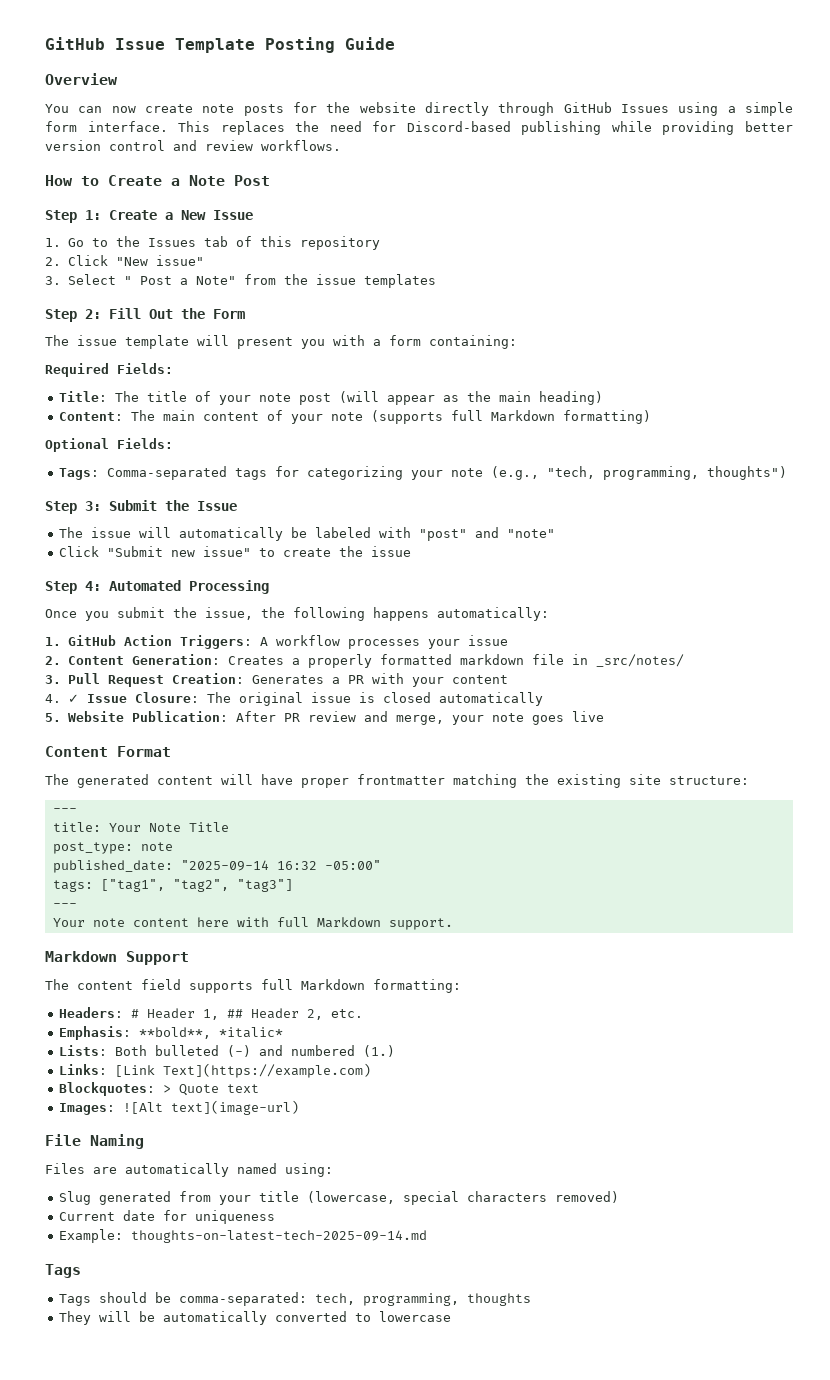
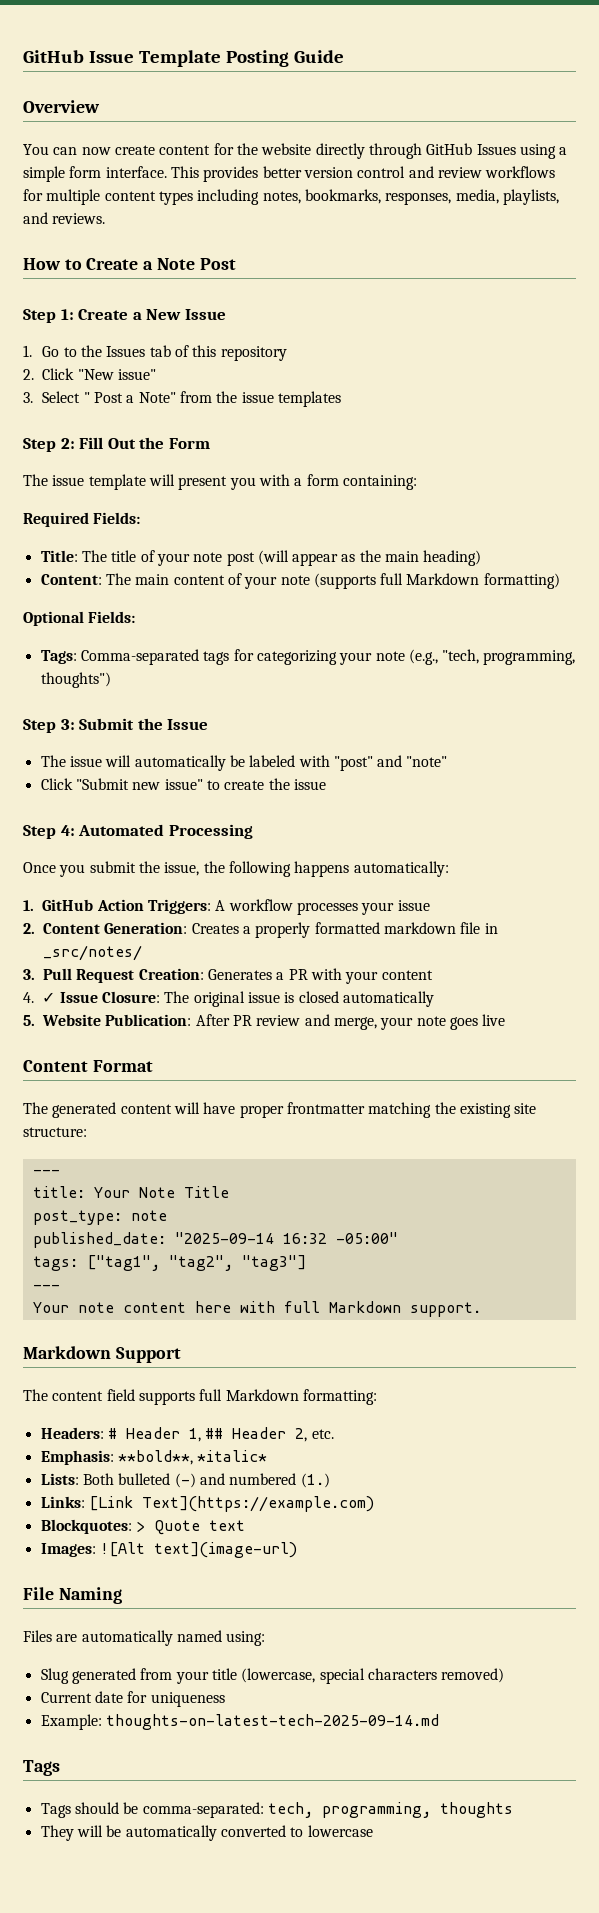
[202,104,284,116] note posts -> [159,145,211,155] content
[220,121,735,135] replaces the need for Discord-based publishing while providing -> [203,166,259,182] provides
[261,140,341,151] workflows. -> [485,166,556,178] [23,189,559,205] [23,212,106,224] workflows for multiple content types including notes, bookmarks, responses, media, playlists, and reviews.

